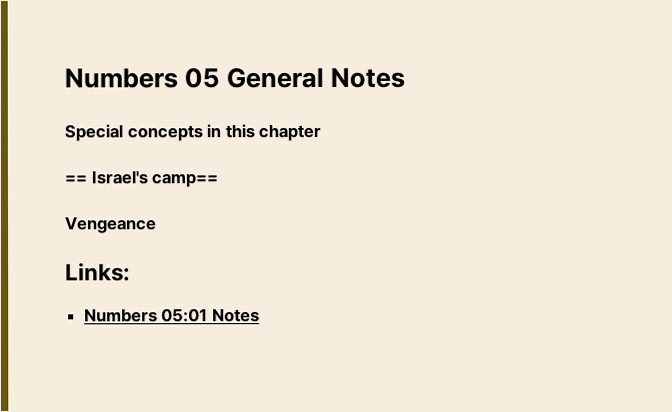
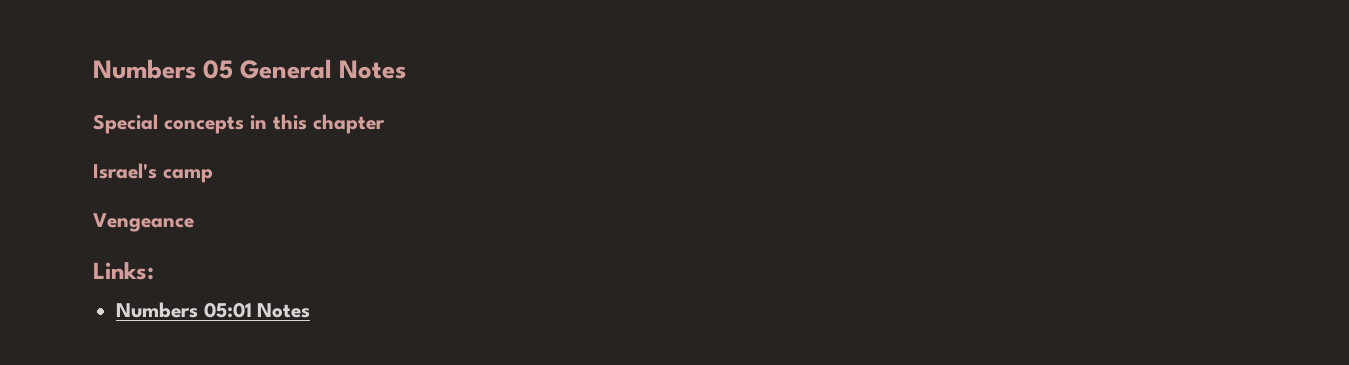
[64,170,219,188] == Israel's camp== -> [93,163,213,183] Israel's camp

